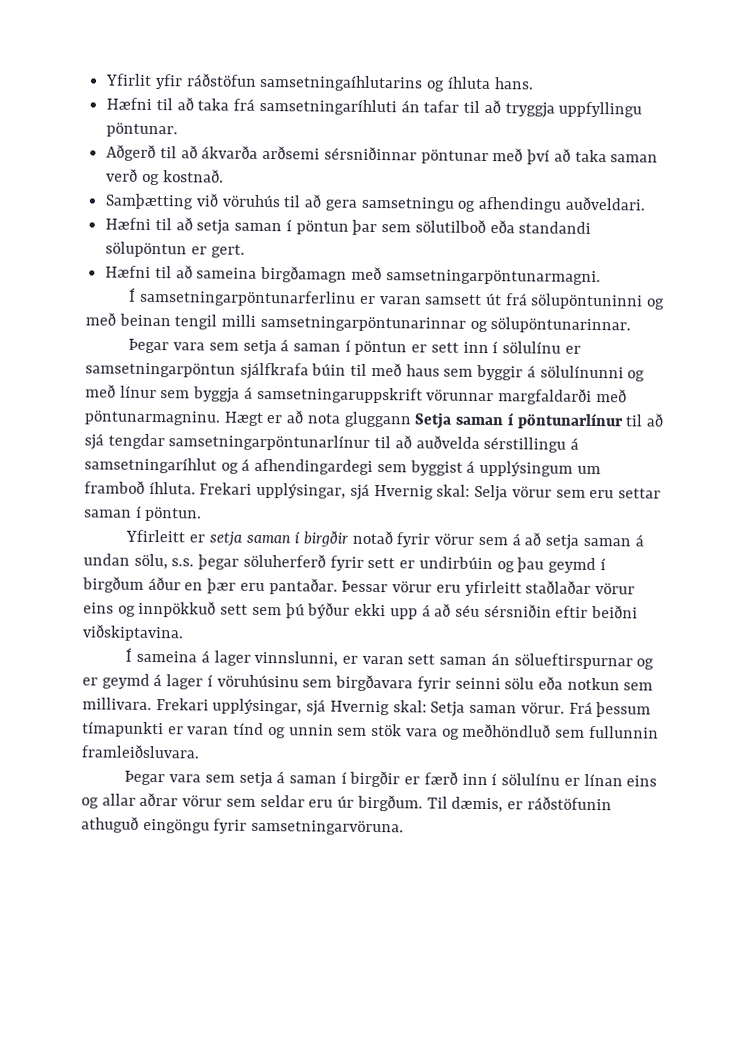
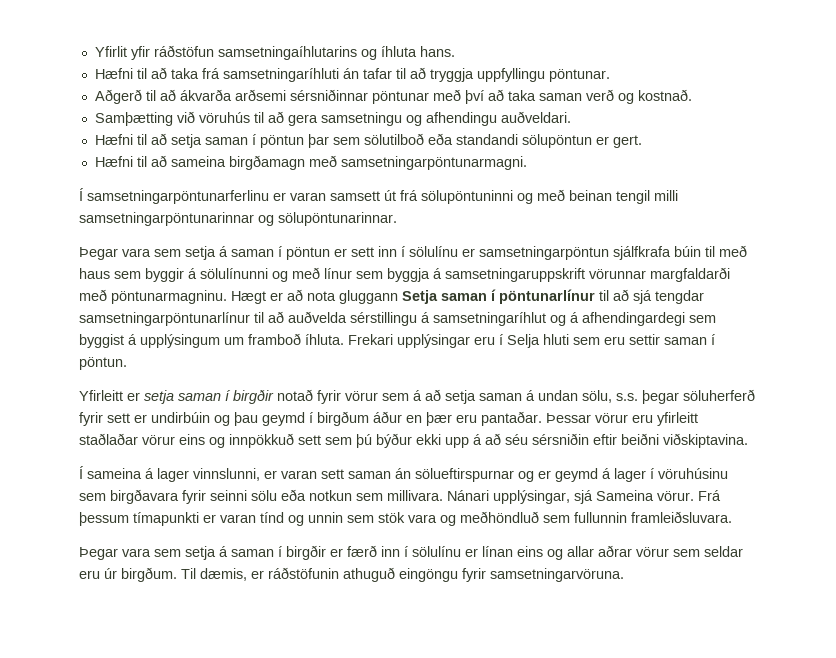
[256,482,552,502] upplýsingar, sjá Hvernig skal: Selja vörur -> [397,334,569,348] upplýsingar eru í Selja hluti
[617,488,661,499] settar -> [629,334,660,345] settir
[155,698,518,717] Frekari upplýsingar, sjá Hvernig skal: Setja saman -> [447,490,654,504] Nánari upplýsingar, sjá Sameina

